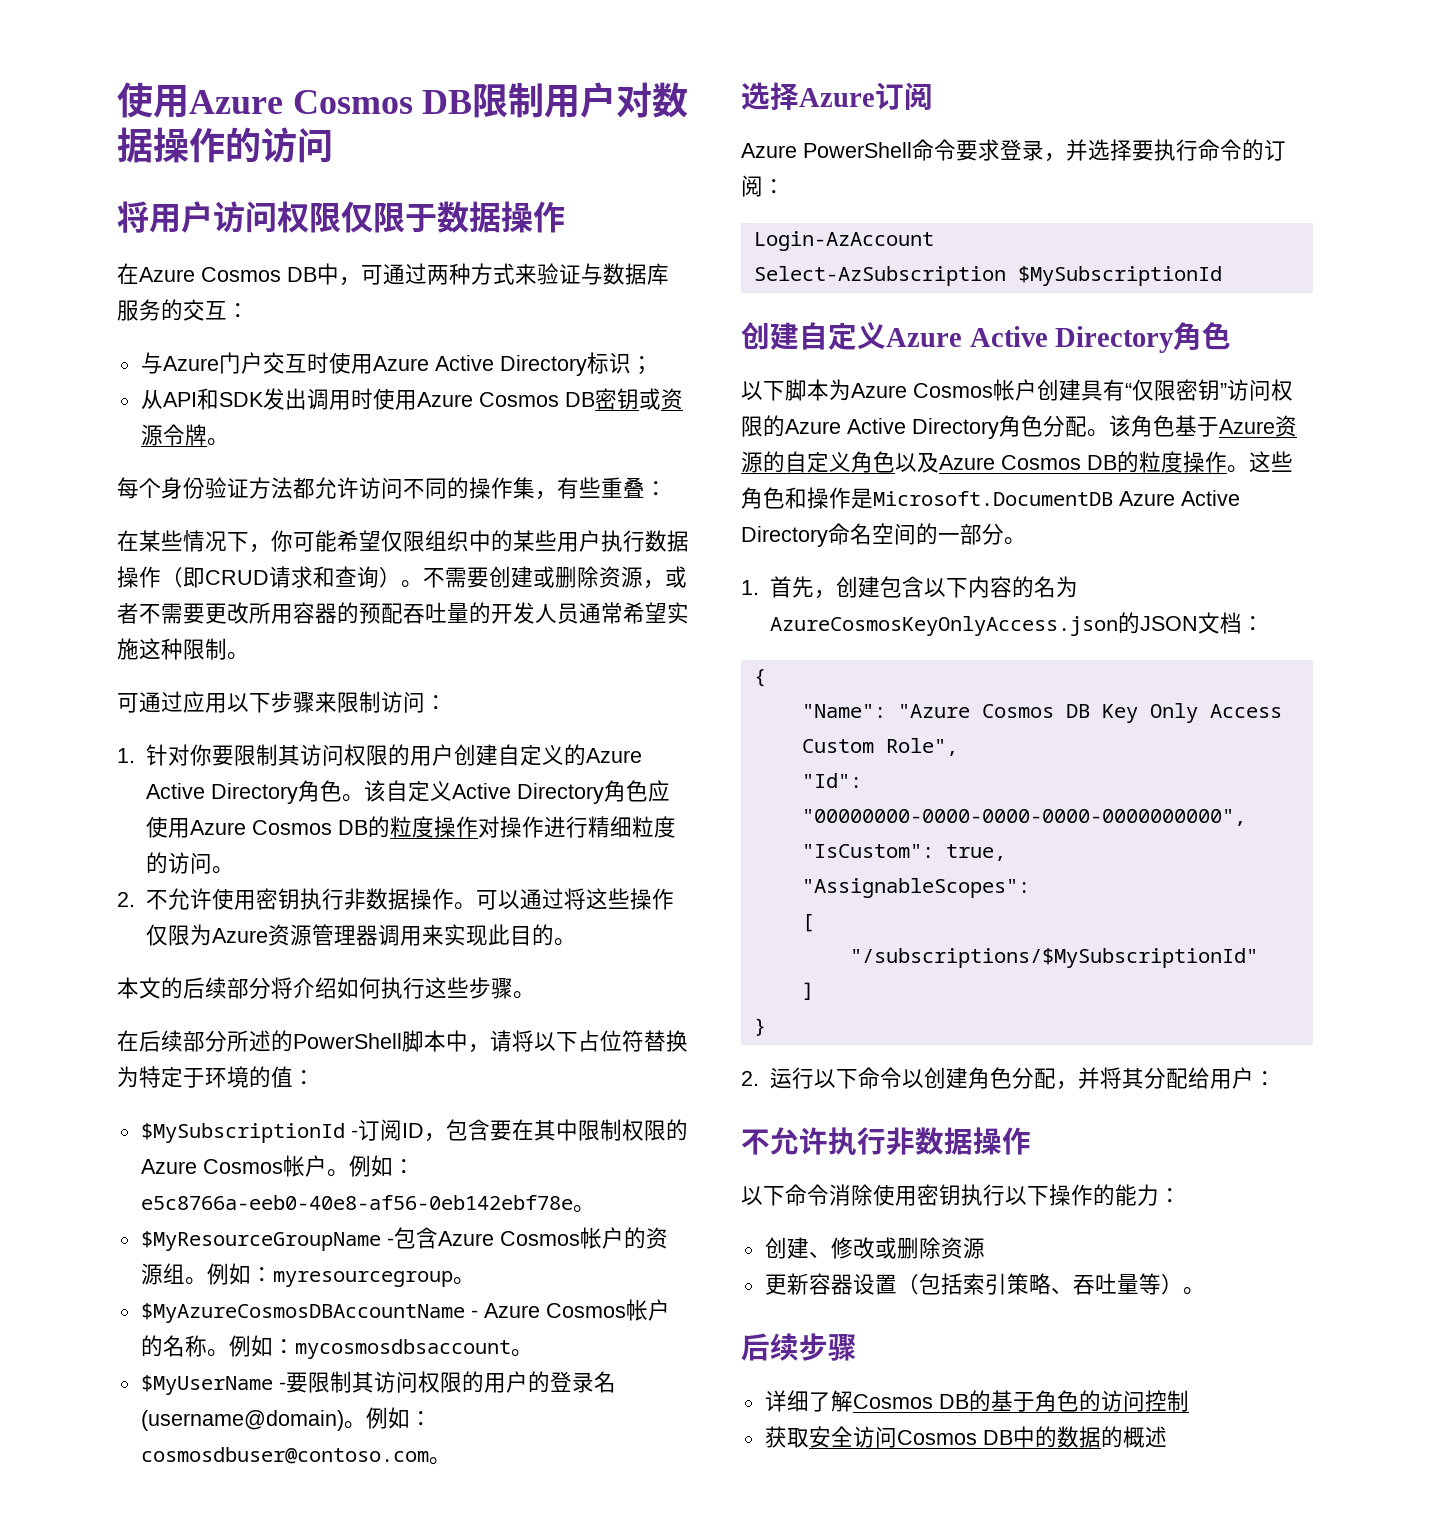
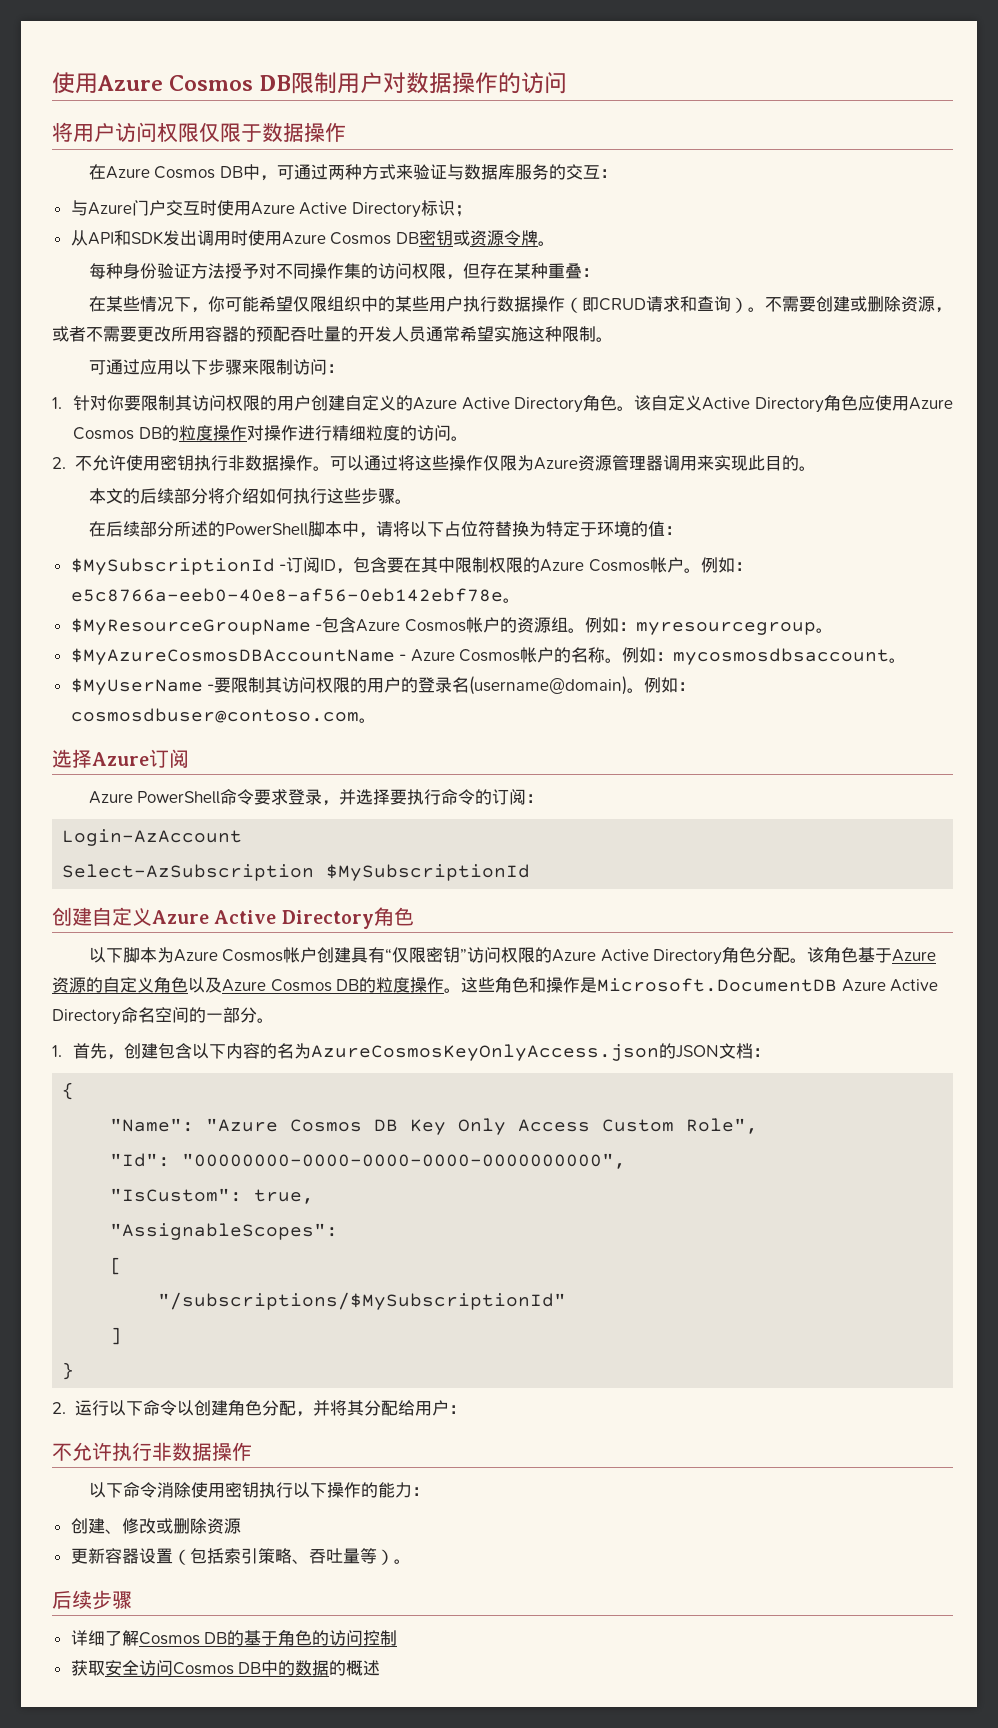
[139,478,161,498] 个 -> [105,263,123,279] 种
[293,477,601,500] 都允许访问不同的操作集，有些 -> [224,263,548,280] 授予对不同操作集的访问权限，但存在某种

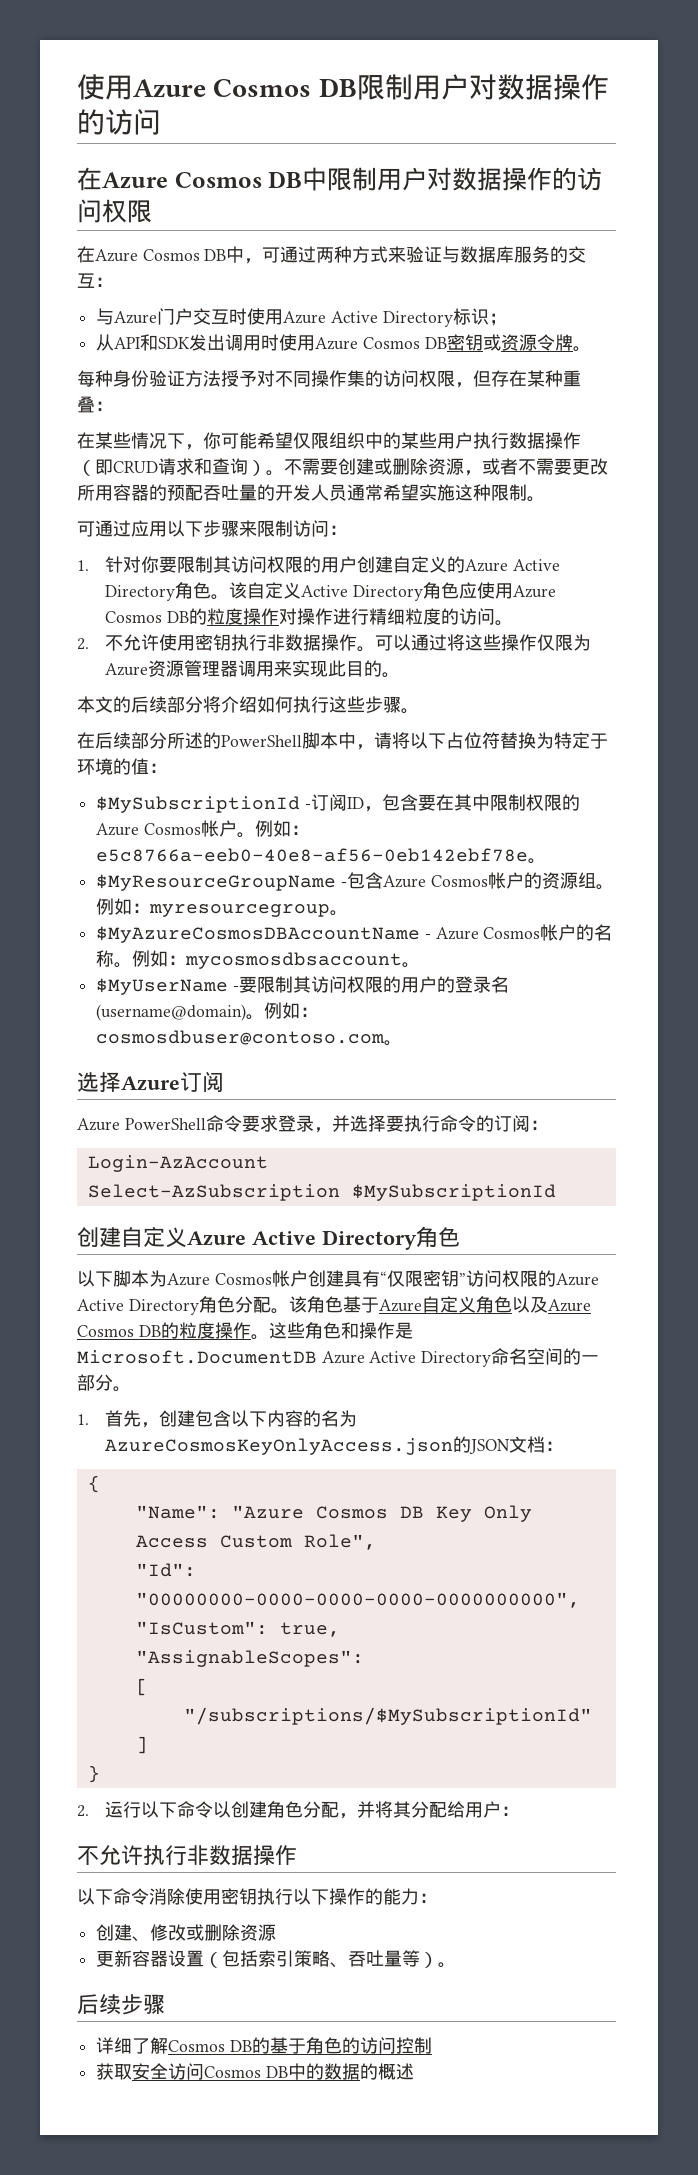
[52,122,346,143] 将用户访问权限仅限于数据操作 -> [77,167,603,191] [77,199,152,223] 在Azure Cosmos DB中限制用户对数据操作的访问权限
[52,977,103,993] 资源的 -> (422, 1305) none

